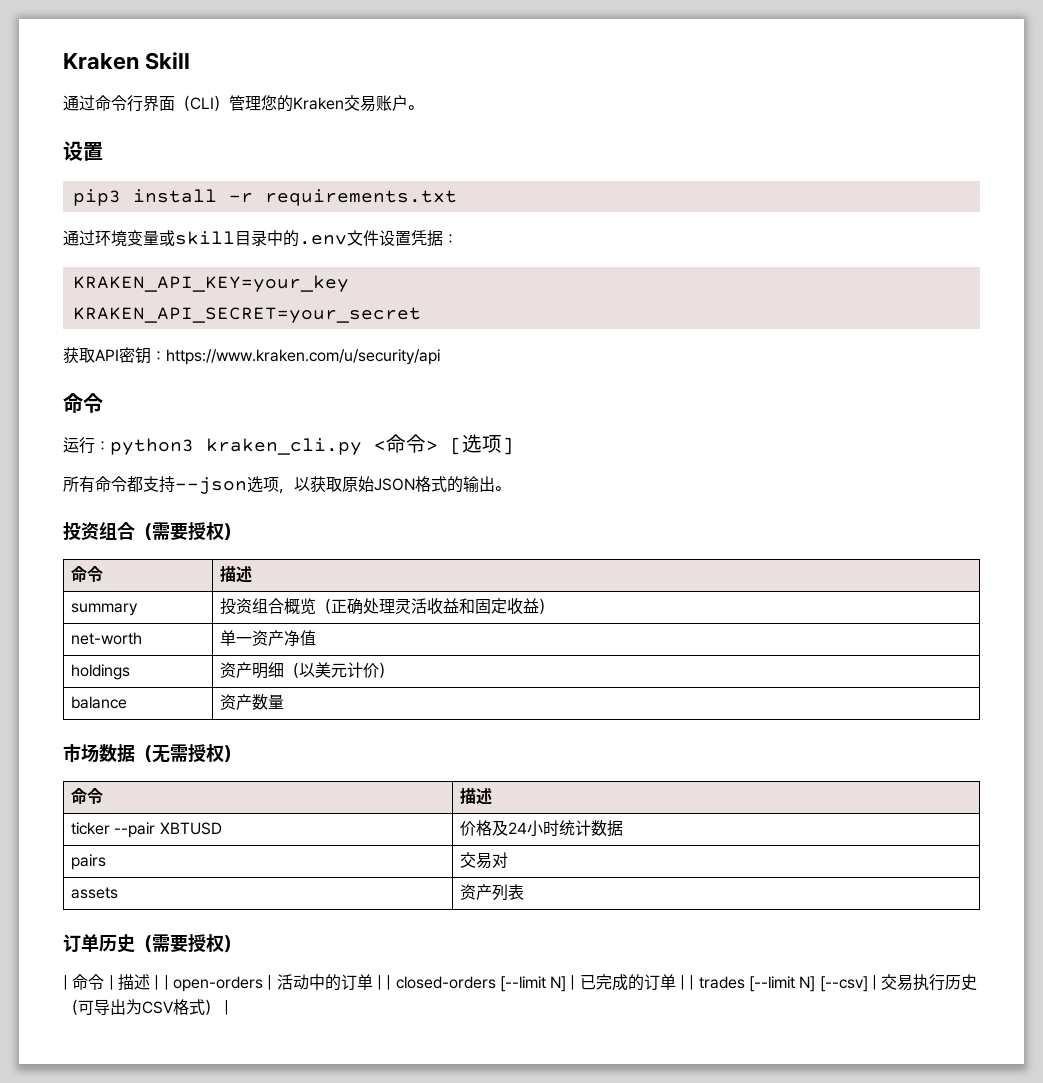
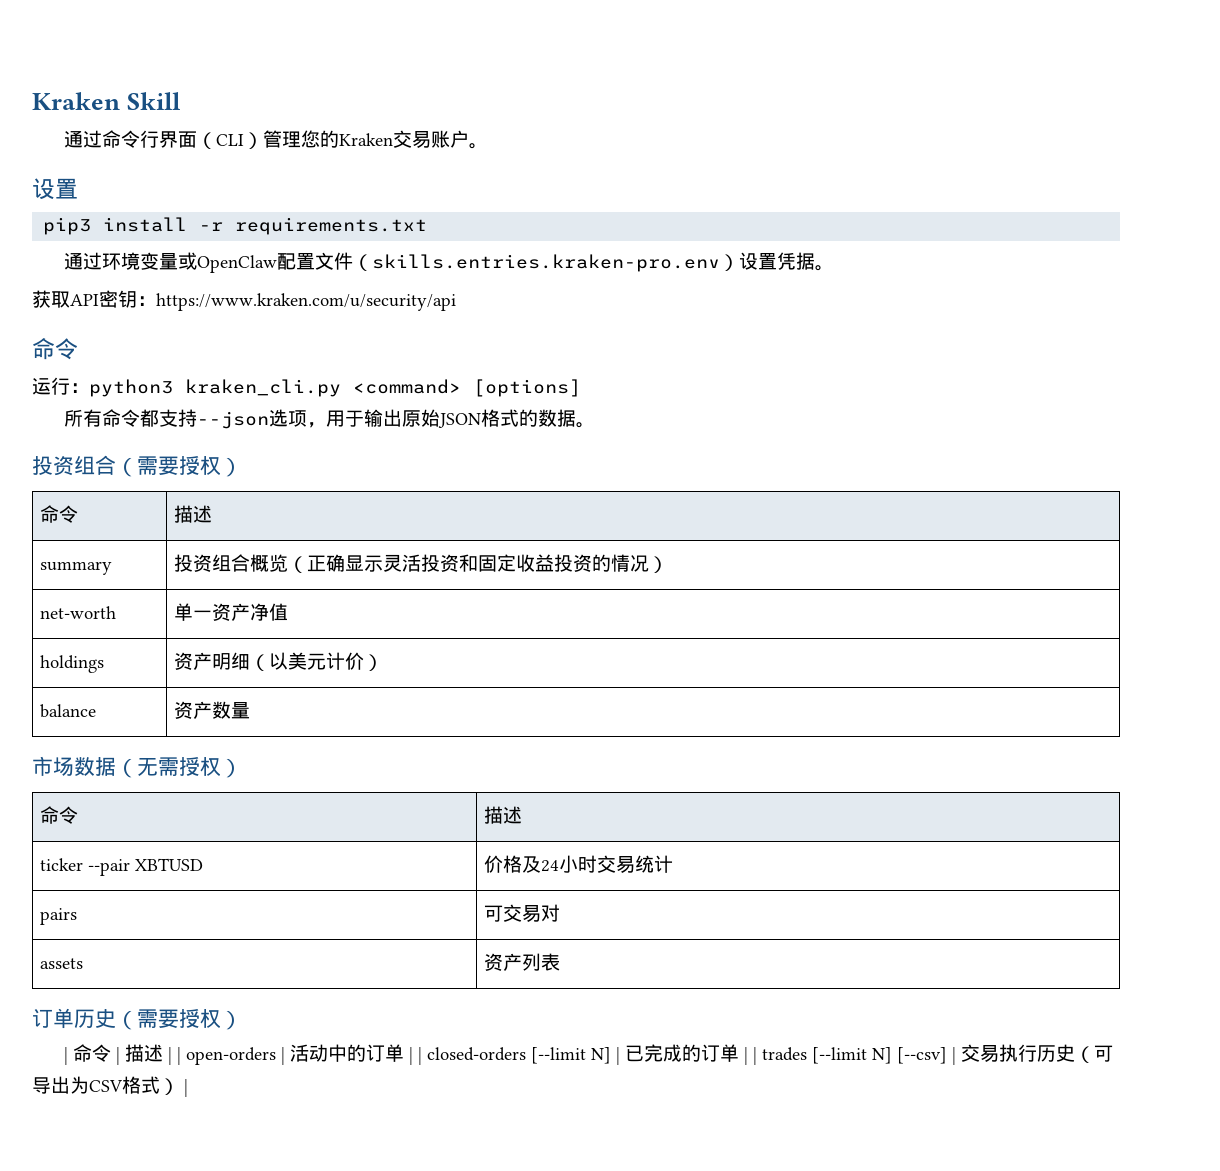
[175,230,458,247] [72,275,349,292] [72,307,421,323] skill目录中的.env文件设置凭据： // KRAKEN_API_KEY=your_key // KRAKEN_API_SECRET=your_secret -> [197,252,835,273] OpenClaw配置文件（skills.entries.kraken-pro.env）设置凭据。
[374,434,514,455] <命令> [选项] -> [353,379,581,397] <command> [options]
[294,476,342,493] 以获取 -> [326,409,403,427] 用于输出
[463,476,495,492] 输出 -> [538,409,577,427] 数据
[363,598,540,615] 处理灵活收益和固定收益 -> [345,554,650,572] 显示灵活投资和固定收益投资的情况
(560, 828) none -> [597,855,636,873] 交易
[591,820,624,837] 数据 -> (674, 864) none
(107, 862) none -> [484,905,504,922] 可

